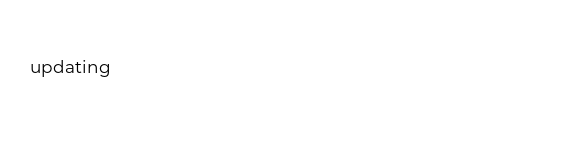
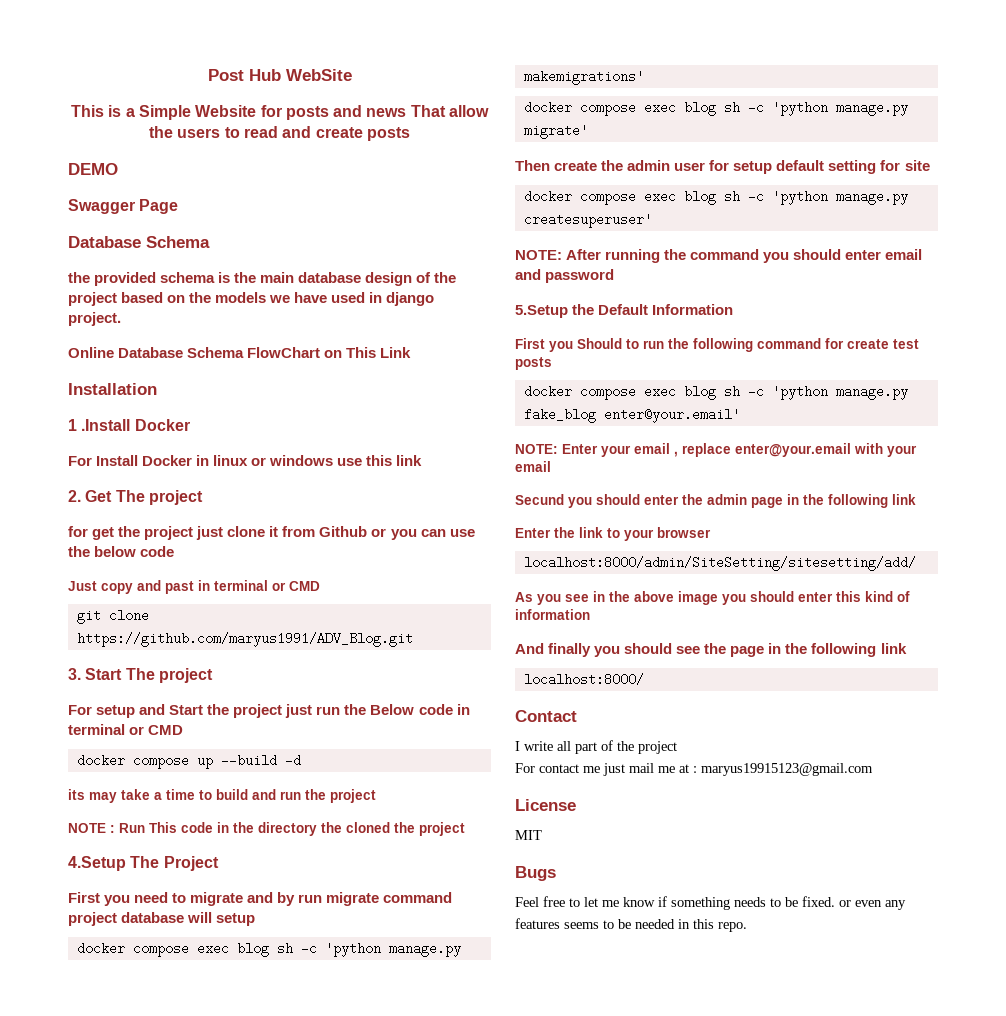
[30,60,111,77] updating -> [207,69,352,81] [70,105,490,120] [149,126,410,141] [68,163,118,175] [68,199,179,214] [68,236,210,248] [68,272,457,286] [68,292,435,306] [68,312,121,326] [68,347,412,358] [68,383,157,395] [68,419,190,431] [68,455,423,466] [68,490,203,505] [68,526,475,540] [68,546,175,557] [68,580,320,594] [76,609,149,624] [76,632,413,647] [68,668,213,683] [68,704,470,718] [68,724,184,735] [76,754,301,769] [68,789,376,803] [68,822,465,836] [68,856,219,871] [68,892,453,906] [68,912,256,926] [76,942,461,957] [523,70,644,85] [523,101,908,116] [523,124,588,139] [515,160,930,174] [523,190,908,205] [523,213,652,228] [515,249,923,263] [515,269,615,283] [515,304,734,318] [515,338,919,352] [515,357,552,370] [523,385,908,400] [523,408,740,423] [515,443,917,457] [515,461,551,472] [515,494,916,508] [515,527,711,541] [523,556,916,571] [515,591,910,605] [515,609,590,620] [515,643,907,657] [523,673,644,686] [515,710,577,722] [515,740,677,754] [515,763,873,776] [515,799,576,811] [515,830,542,840] [515,866,556,881] [515,896,906,910] [515,918,747,932] Post Hub WebSite // This is a Simple Website for posts and news That allow the users to read and create posts // DEMO // Swagger Page // Database Schema // the provided schema is the main database design of the project based on the models we have used in django project. // Online Database Schema FlowChart on This Link // Installation // 1 .Install Docker // For Install Docker in linux or windows use this link // 2. Get The project // for get the project just clone it from Github or you can use the below code // Just copy and past in terminal or CMD // git clone https://github.com/maryus1991/ADV_Blog.git // 3. Start The project // For setup and Start the project just run the Below code in terminal or CMD // docker compose up --build -d // its may take a time to build and run the project // NOTE : Run This code in the directory the cloned the project // 4.Setup The Project // First you need to migrate and by run migrate command project database will setup // docker compose exec blog sh -c 'python manage.py makemigrations' // docker compose exec blog sh -c 'python manage.py migrate' // Then create the admin user for setup default setting for site // docker compose exec blog sh -c 'python manage.py createsuperuser' // NOTE: After running the command you should enter email and password // 5.Setup the Default Information // First you Should to run the following command for create test posts // docker compose exec blog sh -c 'python manage.py fake_blog enter@your.email' // NOTE: Enter your email , replace enter@your.email with your email // Secund you should enter the admin page in the following link // Enter the link to your browser // localhost:8000/admin/SiteSetting/sitesetting/add/ // As you see in the above image you should enter this kind of information // And finally you should see the page in the following link // localhost:8000/ // Contact // I write all part of the project // For contact me just mail me at : maryus19915123@gmail.com // License // MIT // Bugs // Feel free to let me know if something needs to be fixed. or even any features seems to be needed in this repo.

